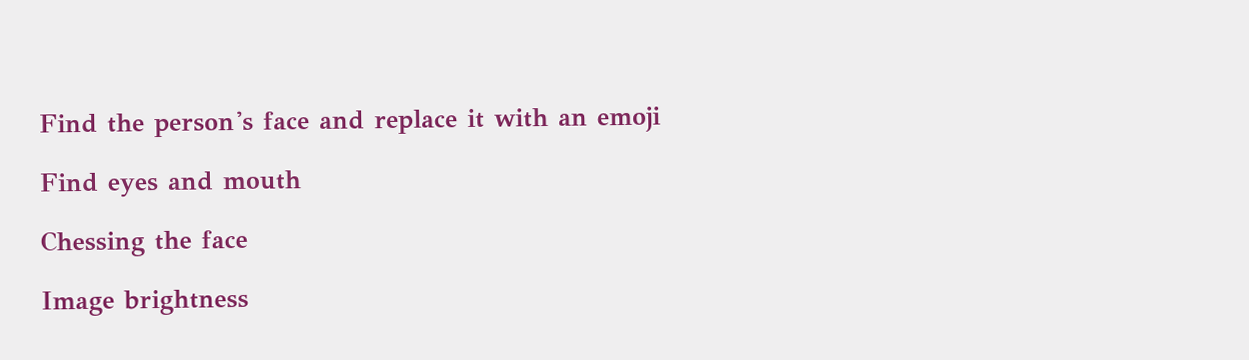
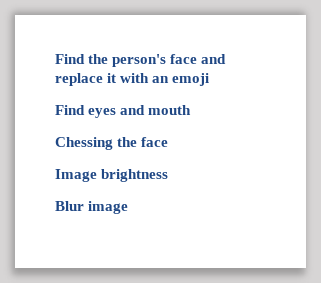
(249, 302) none -> [55,201,129,214] // Blur image

